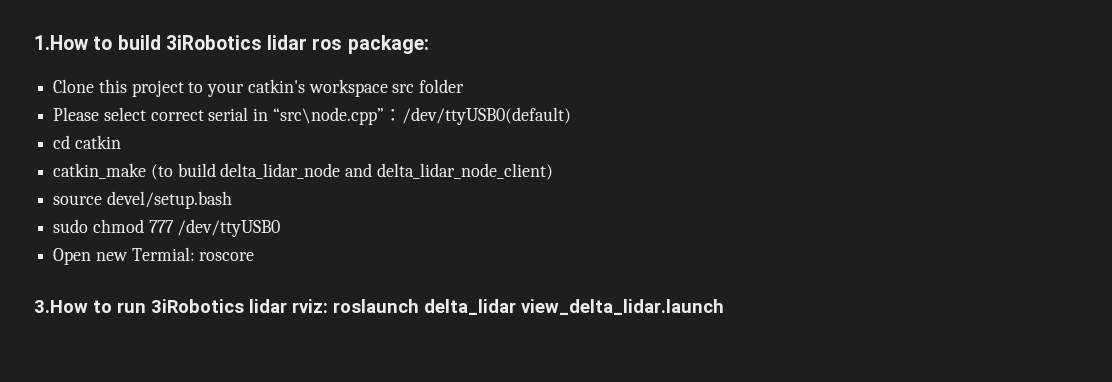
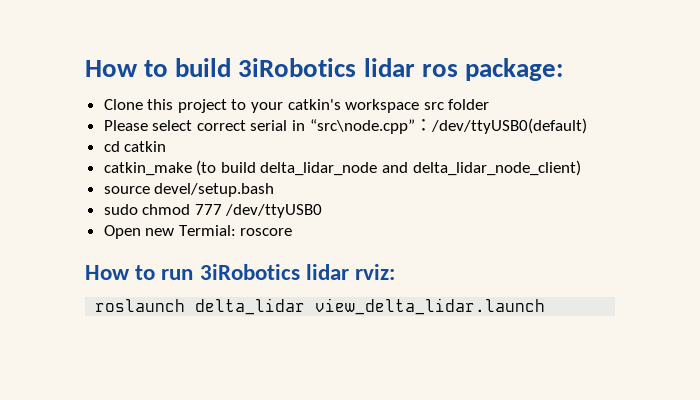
[34,35,89,50] 1.How -> [85,60,138,77] How
[34,300,88,313] 3.How -> [85,265,130,280] How
(328, 306) none -> (396, 272) //

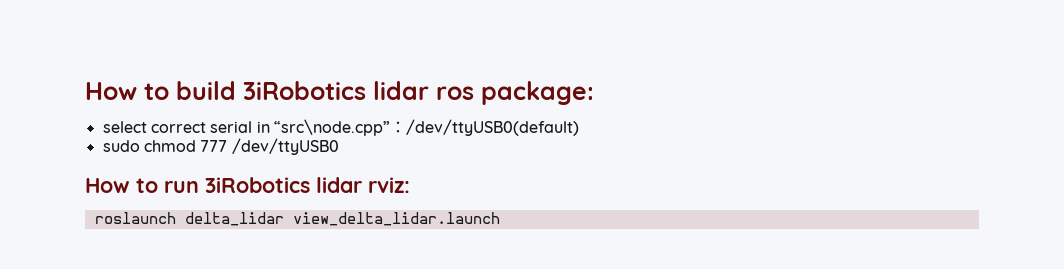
[103,99,490,113] [103,120,148,131] Clone this project to your catkin's workspace src folder // Please -> (594, 93) none
[103,141,167,152] [103,160,581,176] [103,183,275,197] // cd catkin // catkin_make (to build delta_lidar_node and delta_lidar_node_client) // source devel/setup.bash -> (579, 127) none
[103,225,293,239] // Open new Termial: roscore -> (339, 146) none

